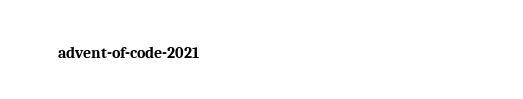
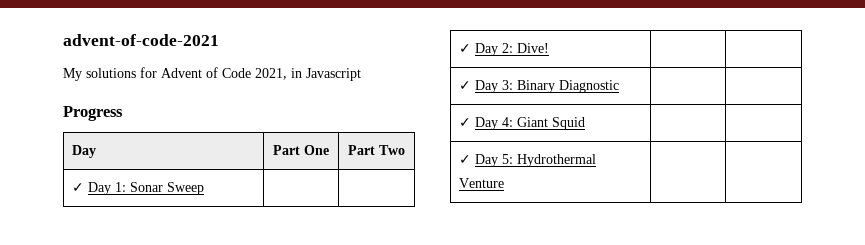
(199, 52) none -> [63,67,361,81] [63,106,123,121] [72,145,97,158] [273,145,329,155] [348,145,405,155] [72,182,205,195] [459,43,550,56] [459,80,620,93] [459,117,586,130] [459,154,597,167] [459,178,505,188] // My solutions for Advent of Code 2021, in Javascript // Progress // Day | Part One | Part Two // ✓ Day 1: Sonar Sweep | | // ✓ Day 2: Dive! | | // ✓ Day 3: Binary Diagnostic | | // ✓ Day 4: Giant Squid | | // ✓ Day 5: Hydrothermal Venture | |

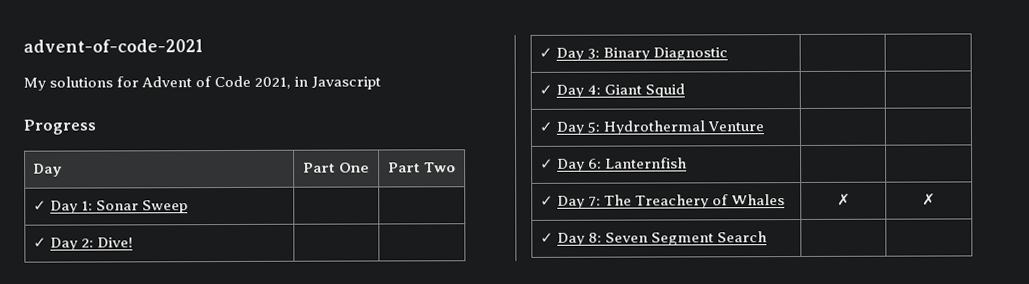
(505, 183) none -> [539,157,687,172] [539,194,786,209] [836,193,851,206] [922,193,936,206] [539,231,767,246] // ✓ Day 6: Lanternfish | | // ✓ Day 7: The Treachery of Whales | ✗ | ✗ // ✓ Day 8: Seven Segment Search | |

